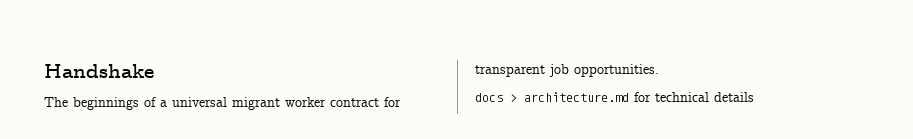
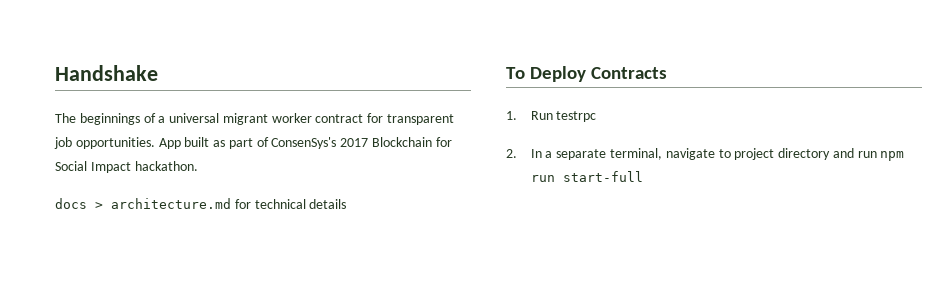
(659, 70) none -> [158,137,452,149] [55,161,198,173] App built as part of ConsenSys's 2017 Blockchain for Social Impact hackathon.
(754, 97) none -> [506,66,668,82] [506,111,597,122] [506,148,905,161] [530,171,643,182] // To Deploy Contracts // 1. Run testrpc // 2. In a separate terminal, navigate to project directory and run npm run start-full

